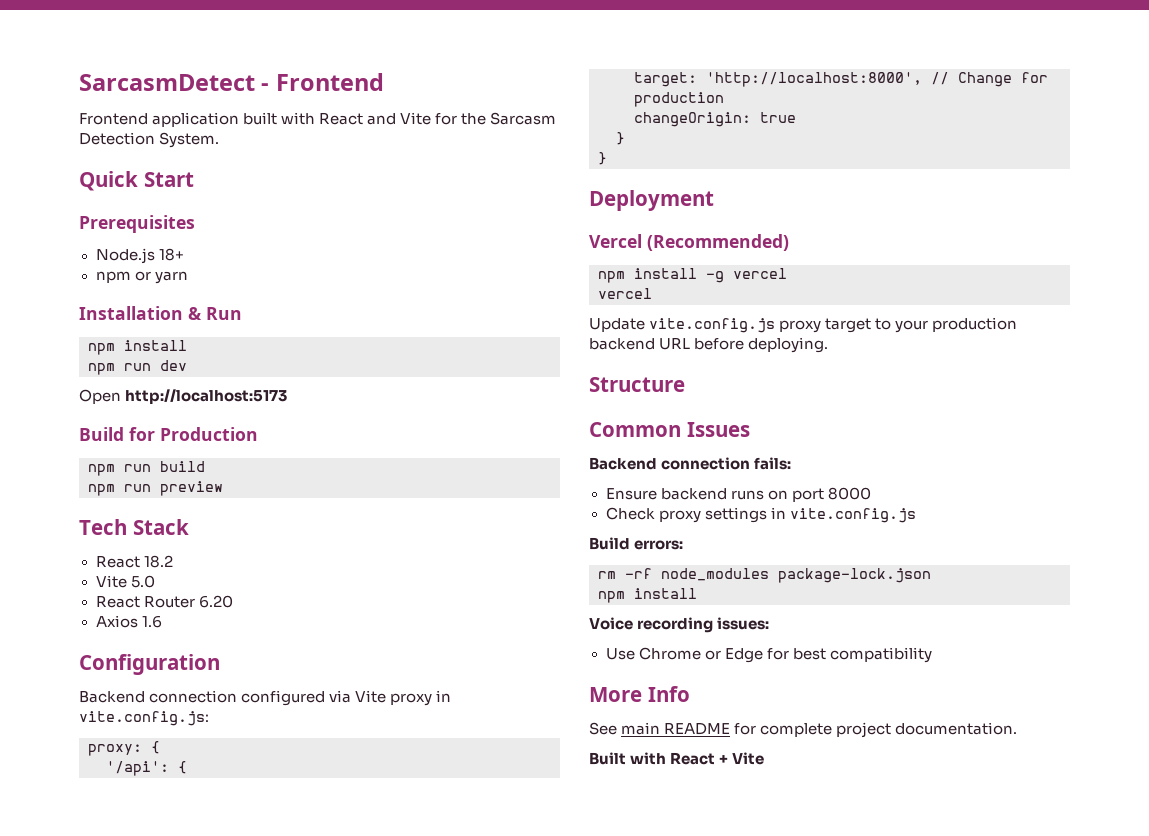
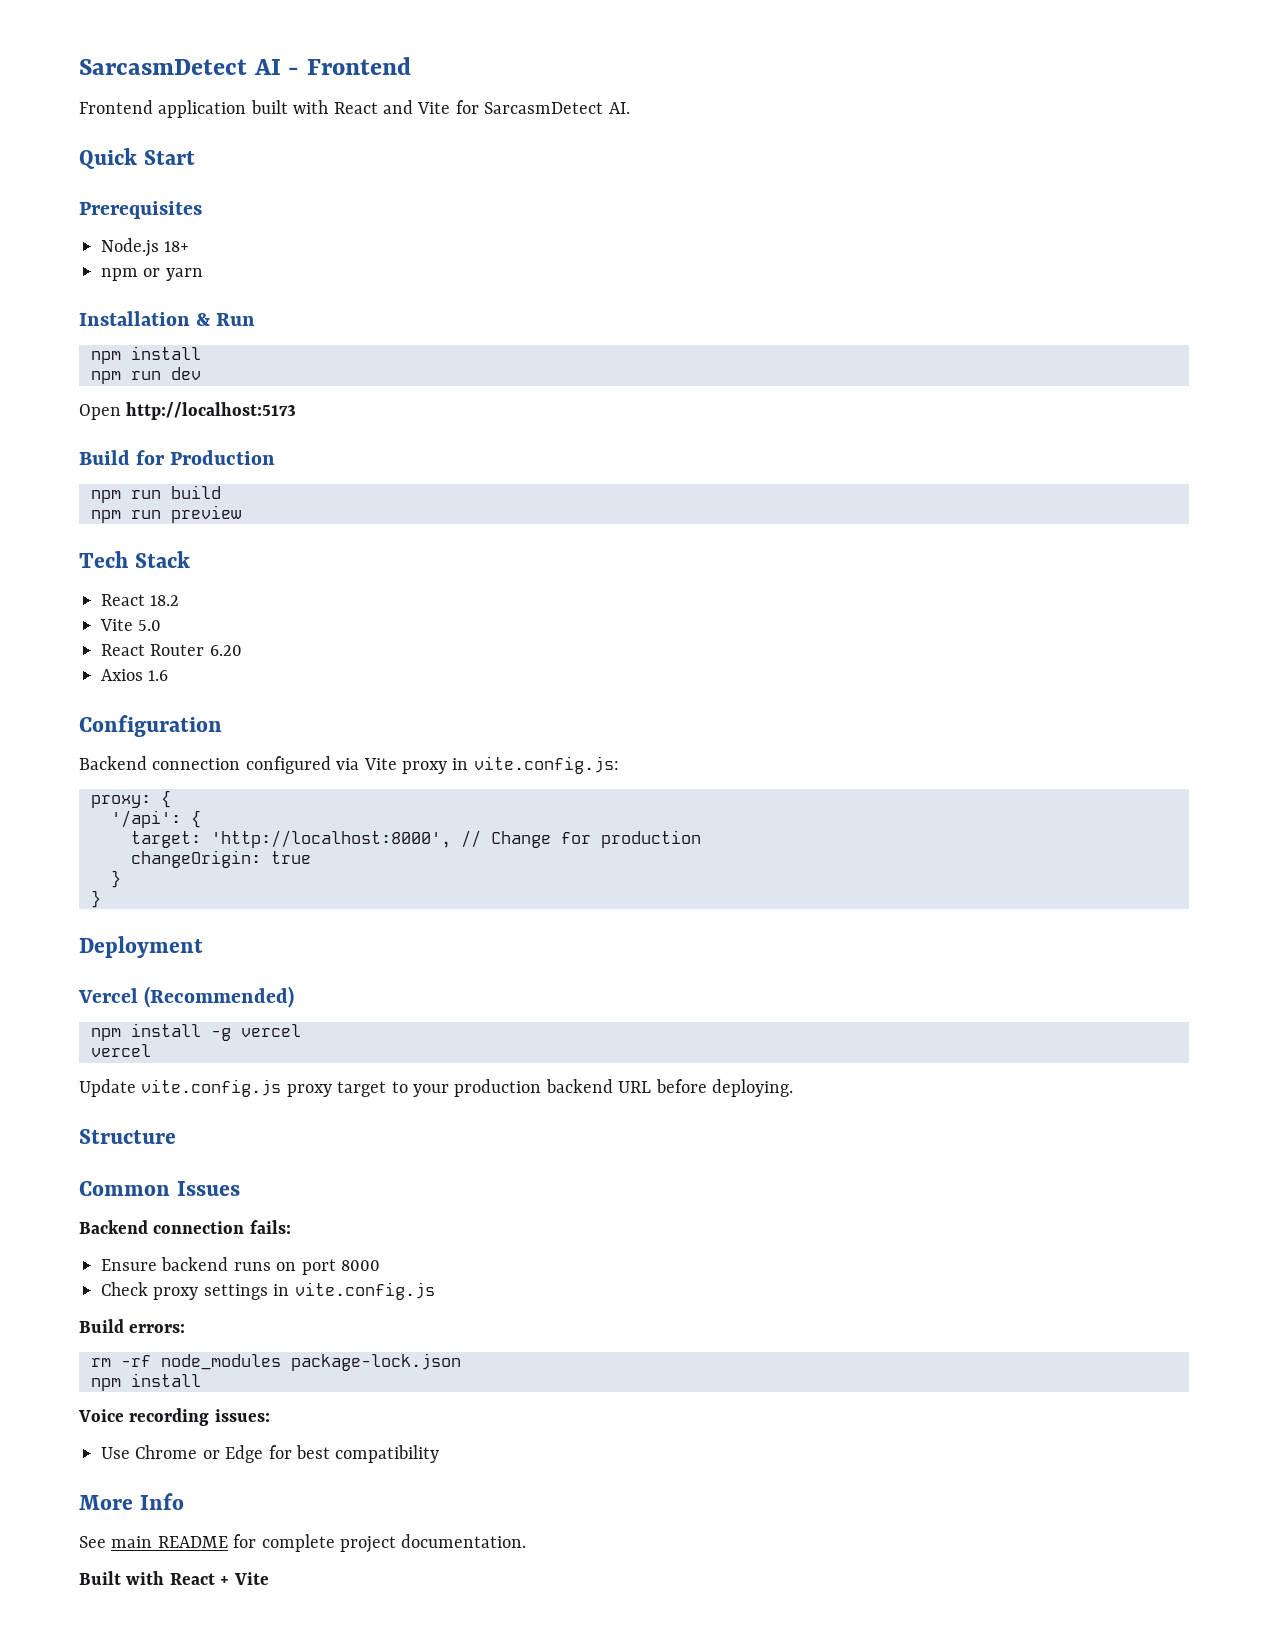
[79,74,255,91] SarcasmDetect -> [79,59,281,75] SarcasmDetect AI
[461,112,557,125] [79,132,220,148] the Sarcasm Detection System. -> [484,102,630,114] SarcasmDetect AI.

